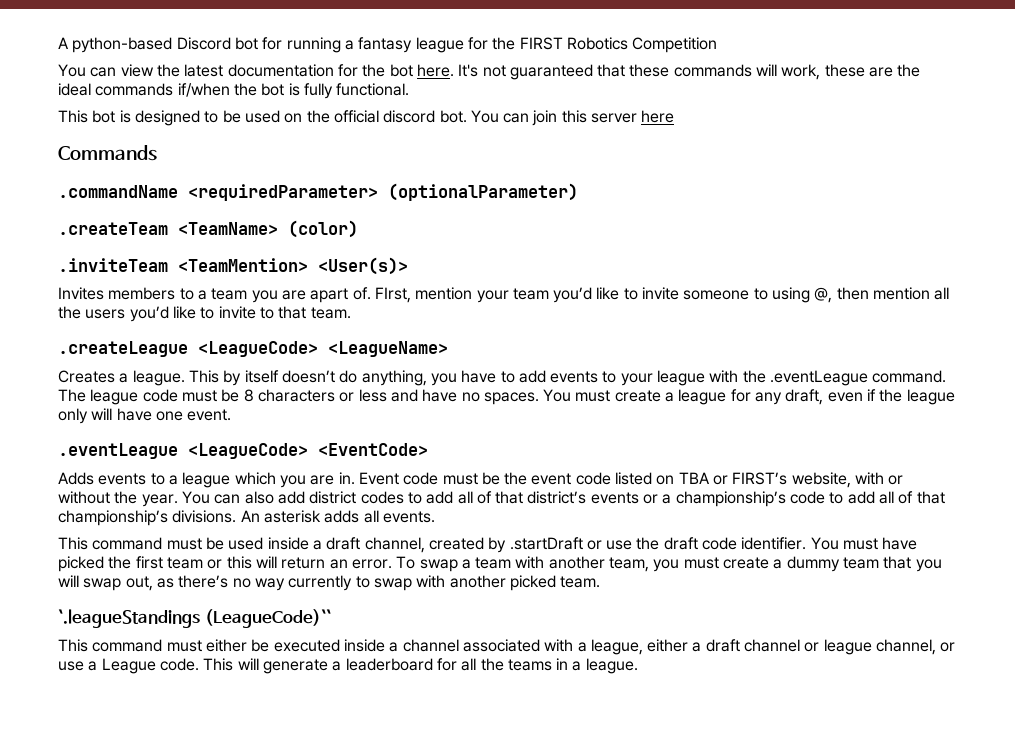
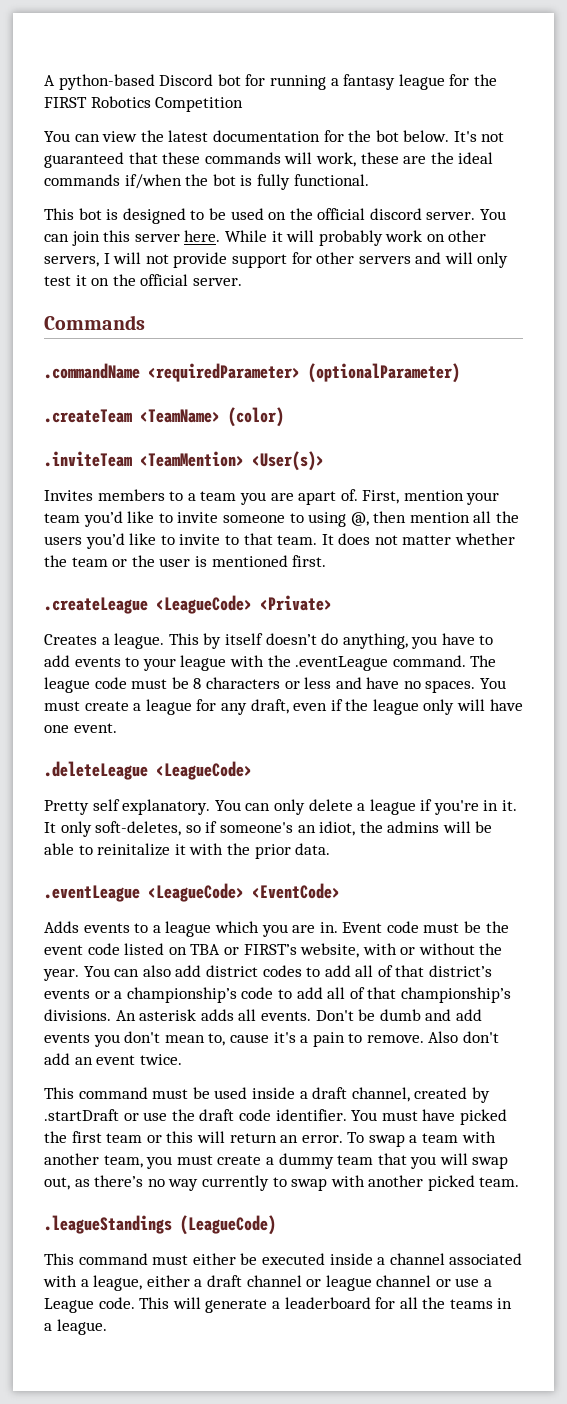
[416,64,454,77] here. -> [403,130,450,142] below.
[439,110,467,123] bot. -> [426,212,476,220] server.
[641,110,675,123] here -> [184,230,487,246] [44,252,509,268] [44,274,242,286] here. While it will probably work on other servers, I will not provide support for other servers and will only test it on the official server.
[374,287,411,303] FIrst, -> [362,490,400,504] First,
(351, 313) none -> [321,533,516,545] [44,555,327,567] It does not matter whether the team or the user is mentioned first.
[328,341,448,357] <LeagueName> -> [260,595,332,611] <Private>
(232, 415) none -> [44,761,252,780] [44,799,518,815] [44,821,493,837] [44,843,331,859] // .deleteLeague <LeagueCode> // Pretty self explanatory. You can only delete a league if you're in it. It only soft-deletes, so if someone's an idiot, the admins will be able to reinitalize it with the prior data.
(435, 517) none -> [315,1009,482,1021] [44,1031,500,1047] [44,1053,182,1065] Don't be dumb and add events you don't mean to, cause it's a pain to remove. Also don't add an event twice.
[58,609,331,628] `.leagueStandings (LeagueCode)`` -> [44,1215,276,1235] .leagueStandings (LeagueCode)
[876,639,937,655] channel, -> [376,1275,432,1287] channel

